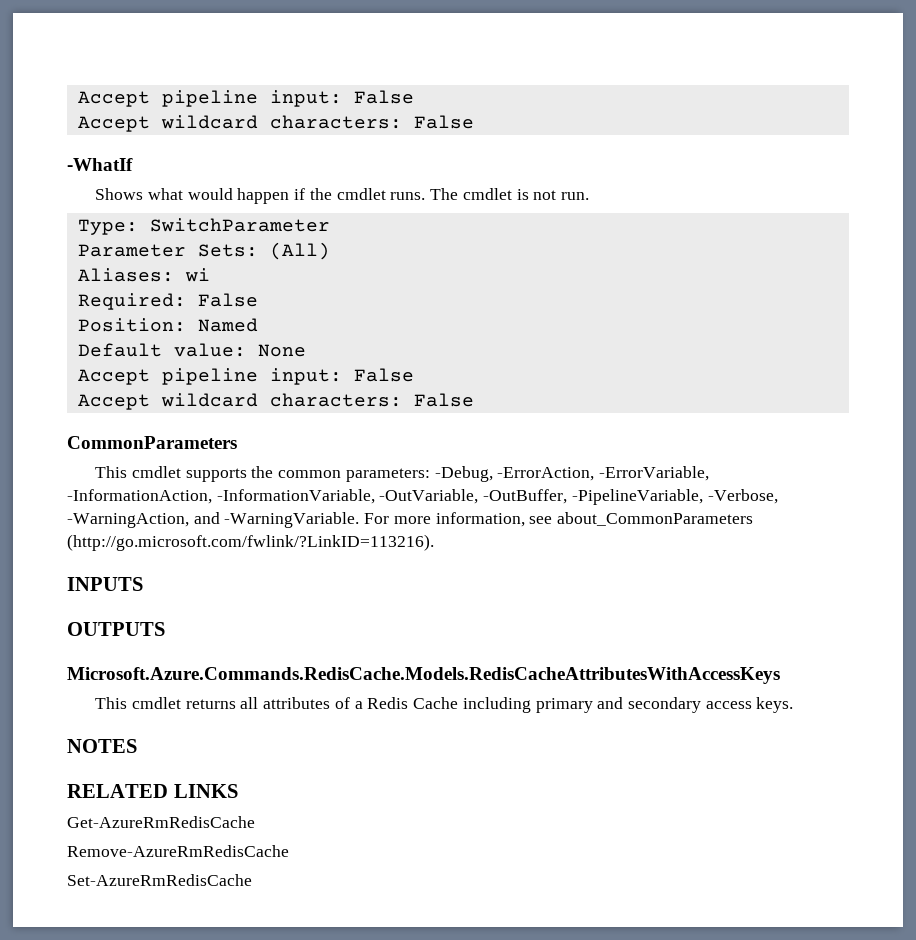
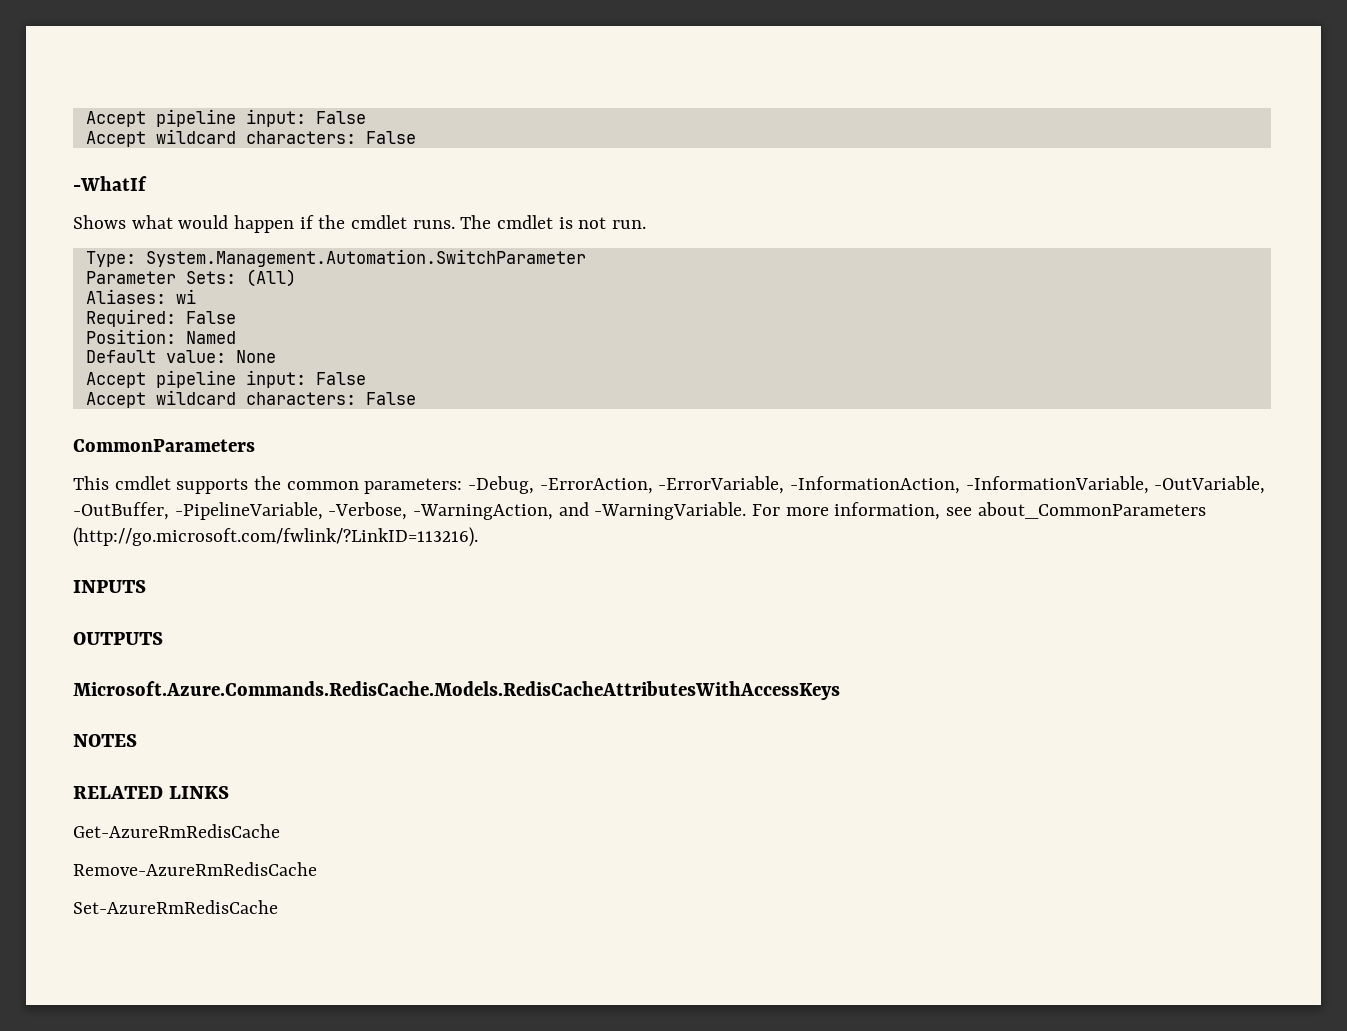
[149,218,330,232] SwitchParameter -> [145,249,586,267] System.Management.Automation.SwitchParameter
[95,697,794,713] // This cmdlet returns all attributes of a Redis Cache including primary and secondary access keys. -> (840, 690) none

